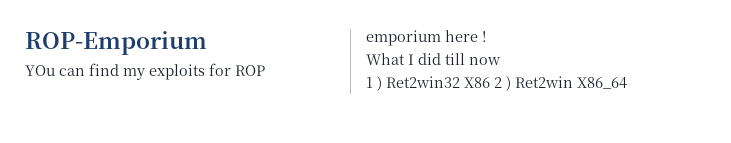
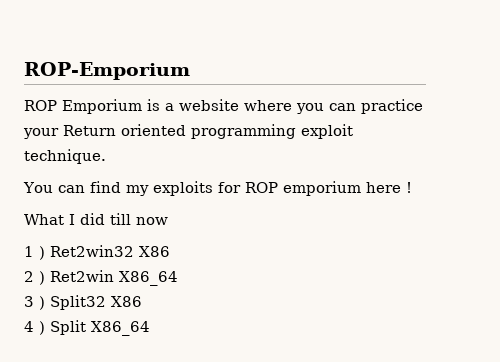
[25,65,55,76] YOu -> [24,99,423,114] [23,124,353,139] [24,149,106,164] [23,182,53,193] ROP Emporium is a website where you can practice your Return oriented programming exploit technique. // You
(490, 82) none -> (170, 251) //
(627, 83) none -> [24,295,142,310] [24,320,150,336] // 3 ) Split32 X86 // 4 ) Split X86_64

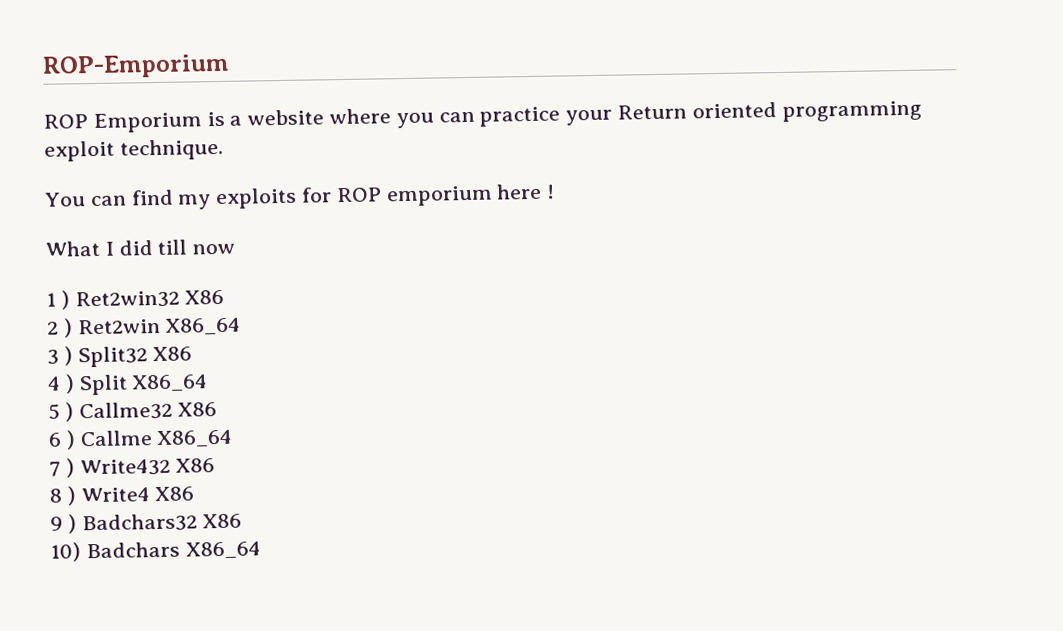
(150, 328) none -> [48,401,218,422] [48,429,234,450] [49,458,216,478] [49,486,195,506] [50,513,243,534] [50,541,261,562] // 5 ) Callme32 X86 // 6 ) Callme X86_64 // 7 ) Write432 X86 // 8 ) Write4 X86 // 9 ) Badchars32 X86 // 10) Badchars X86_64

